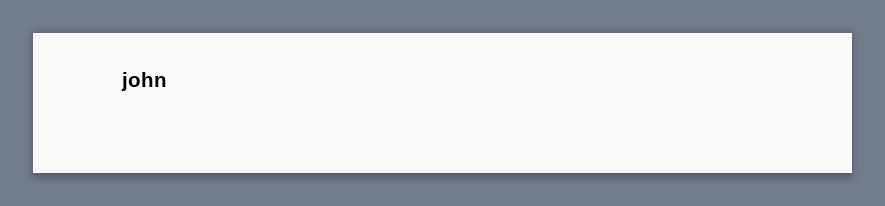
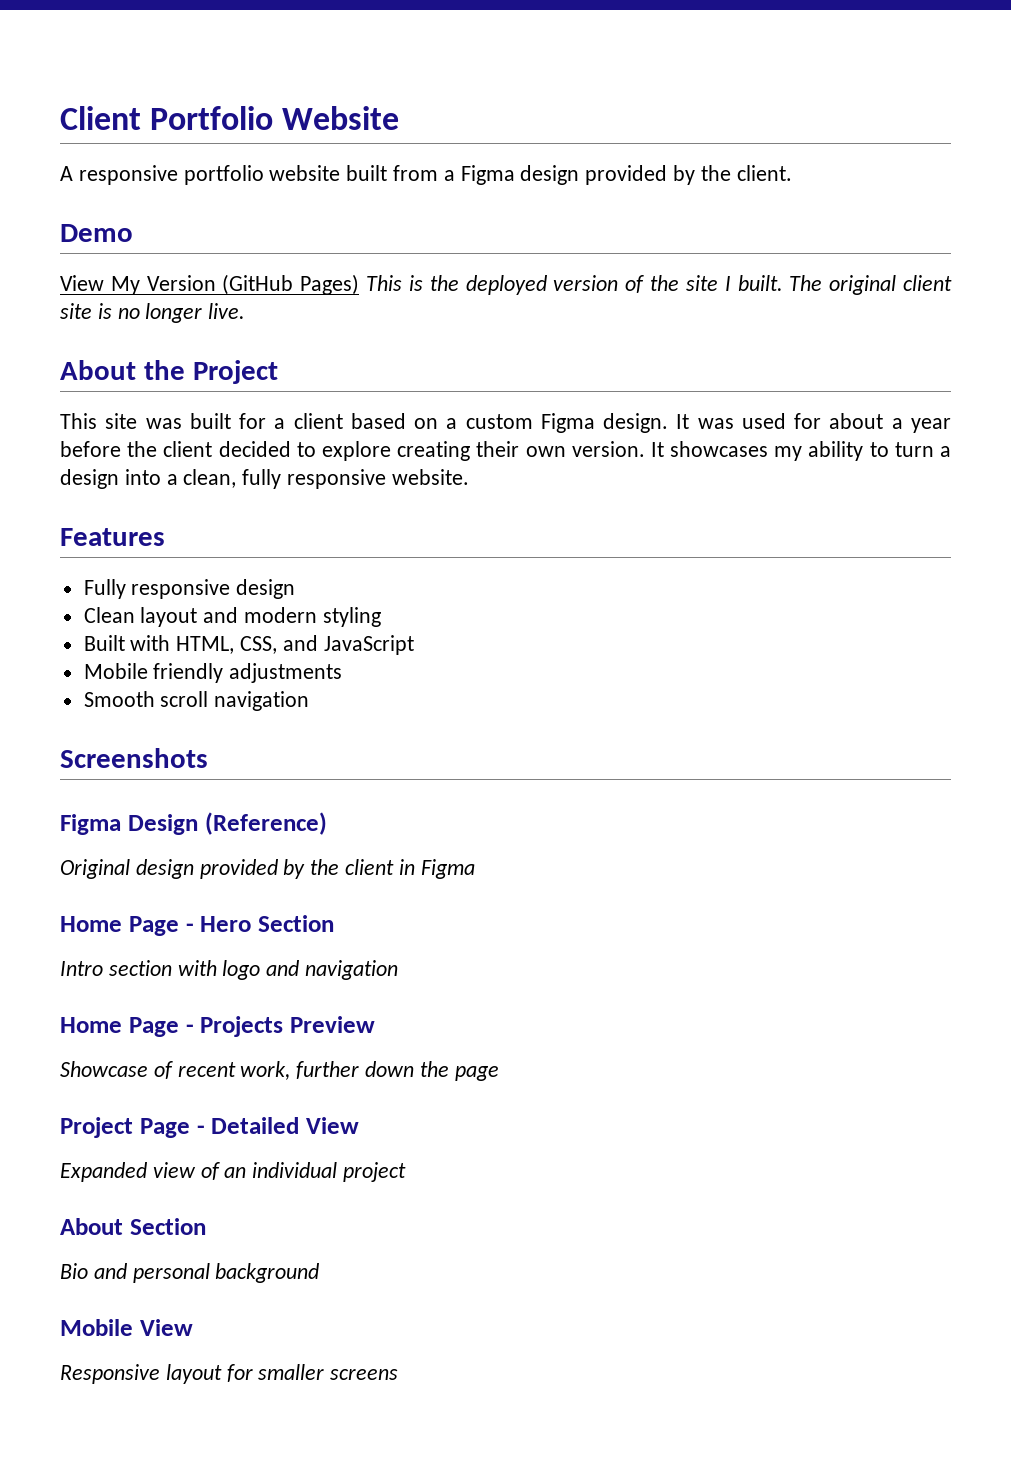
[121,72,167,91] john -> [60,106,400,130] [60,165,792,185] [60,224,133,242] [60,274,953,295] [60,303,246,323] [60,360,278,384] [60,413,952,433] [60,441,951,461] [60,469,469,489] [60,528,165,546] [83,579,296,599] [83,607,381,627] [83,635,414,655] [83,663,343,683] [83,691,310,711] [60,748,208,768] [60,812,327,835] [60,859,475,879] [60,915,334,936] [60,960,399,980] [60,1016,375,1037] [60,1061,499,1081] [60,1117,359,1138] [60,1162,407,1182] [60,1218,206,1235] [60,1263,320,1283] [60,1319,193,1336] [60,1364,399,1384] Client Portfolio Website // A responsive portfolio website built from a Figma design provided by the client. // Demo // View My Version (GitHub Pages) This is the deployed version of the site I built. The original client site is no longer live. // About the Project // This site was built for a client based on a custom Figma design. It was used for about a year before the client decided to explore creating their own version. It showcases my ability to turn a design into a clean, fully responsive website. // Features // Fully responsive design // Clean layout and modern styling // Built with HTML, CSS, and JavaScript // Mobile friendly adjustments // Smooth scroll navigation // Screenshots // Figma Design (Reference) // Original design provided by the client in Figma // Home Page - Hero Section // Intro section with logo and navigation // Home Page - Projects Preview // Showcase of recent work, further down the page // Project Page - Detailed View // Expanded view of an individual project // About Section // Bio and personal background // Mobile View // Responsive layout for smaller screens

